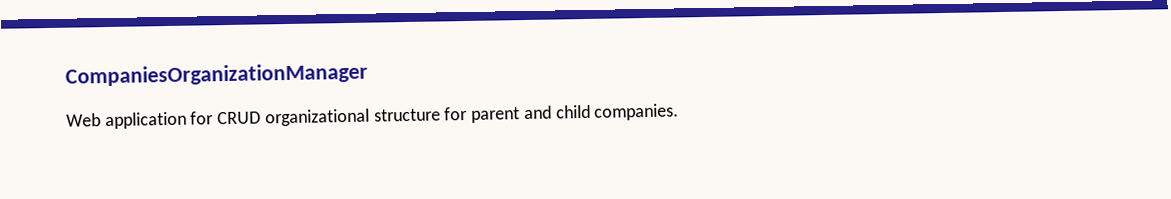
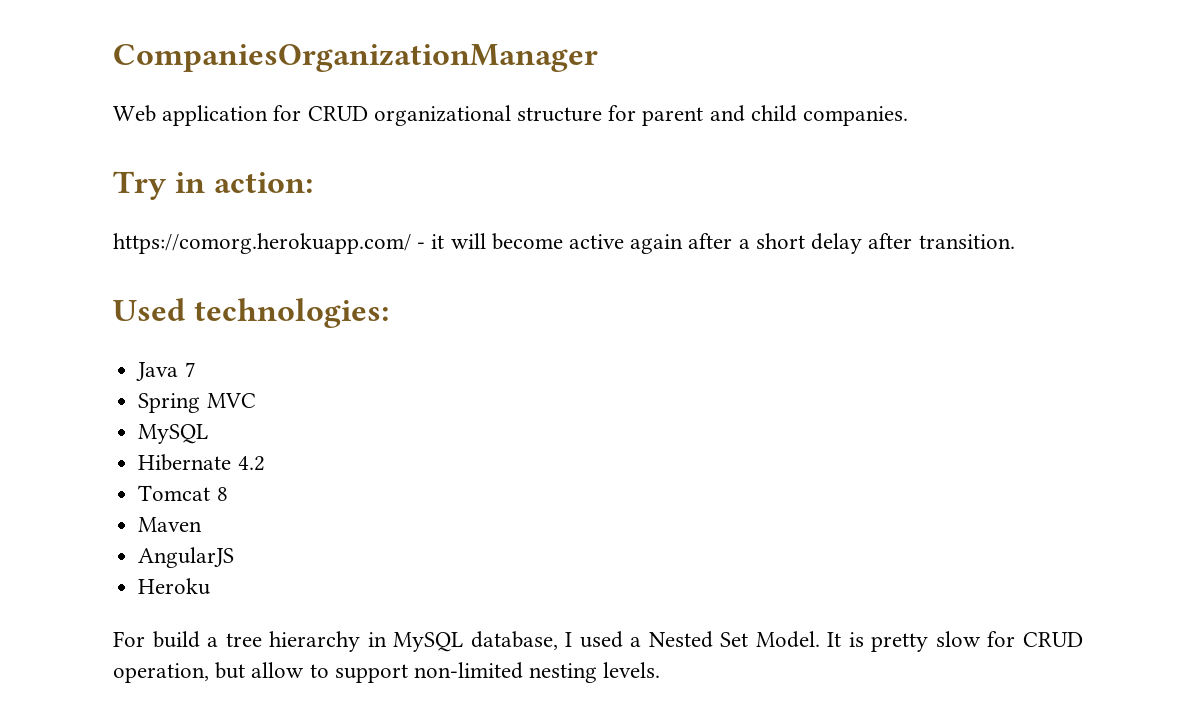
(680, 112) none -> [113,171,313,200] [113,233,1015,254] [113,298,389,328] [136,362,196,381] [138,393,256,413] [138,424,209,444] [138,454,265,471] [138,485,228,501] [138,517,203,532] [138,547,235,568] [138,578,211,595] [113,631,1083,652] [113,662,661,683] // Try in action: // https://comorg.herokuapp.com/ - it will become active again after a short delay after transition. // Used technologies: // Java 7 // Spring MVC // MySQL // Hibernate 4.2 // Tomcat 8 // Maven // AngularJS // Heroku // For build a tree hierarchy in MySQL database, I used a Nested Set Model. It is pretty slow for CRUD operation, but allow to support non-limited nesting levels.

